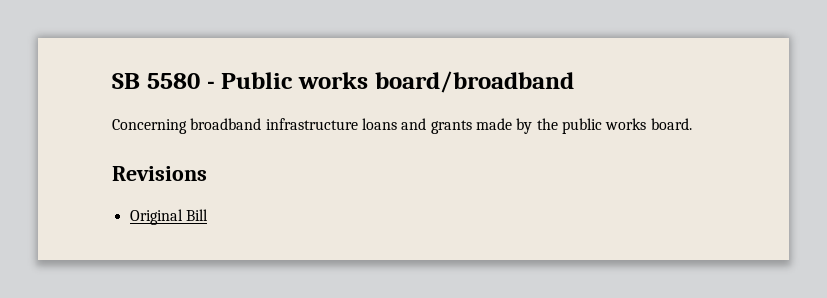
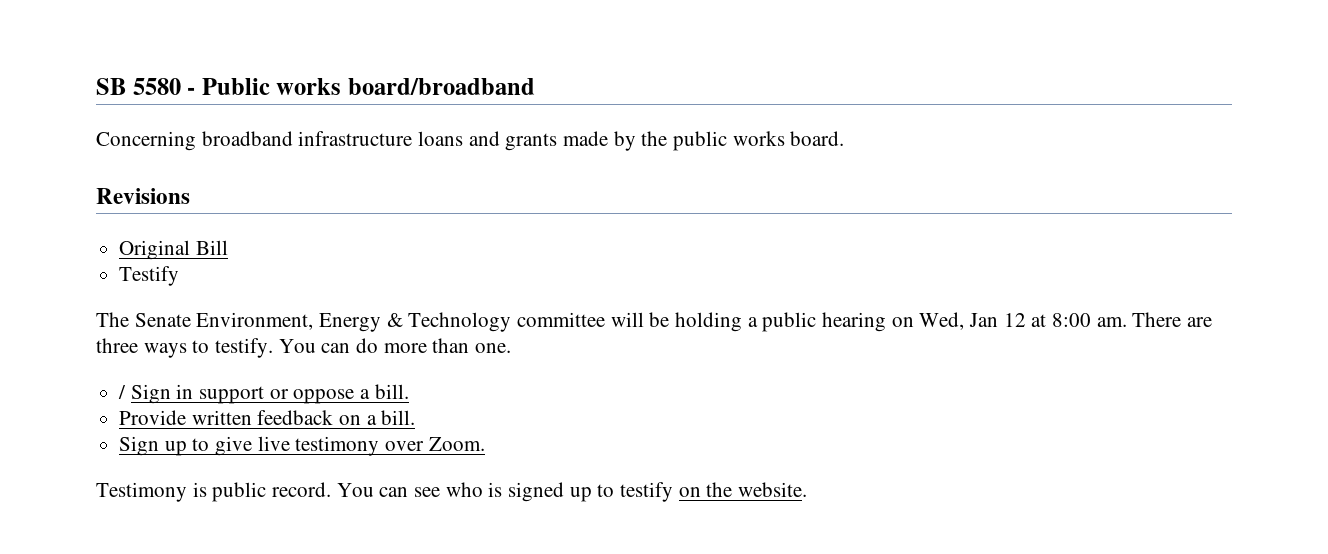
(208, 215) none -> [119,266,180,286] [96,312,1213,332] [96,338,512,358] [118,384,409,404] [119,410,416,425] [119,436,485,456] [96,482,808,502] // Testify // The Senate Environment, Energy & Technology committee will be holding a public hearing on Wed, Jan 12 at 8:00 am. There are three ways to testify. You can do more than one. // / Sign in support or oppose a bill. // Provide written feedback on a bill. // Sign up to give live testimony over Zoom. // Testimony is public record. You can see who is signed up to testify on the website.

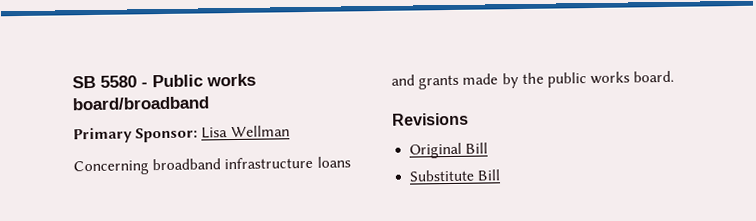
(536, 86) none -> [73,125,290,144] // Primary Sponsor: Lisa Wellman
[119,266,180,286] [96,312,1213,332] [96,338,512,358] [118,384,409,404] [119,410,416,425] [119,436,485,456] [96,482,808,502] Testify // The Senate Environment, Energy & Technology committee will be holding a public hearing on Wed, Jan 12 at 8:00 am. There are three ways to testify. You can do more than one. // / Sign in support or oppose a bill. // Provide written feedback on a bill. // Sign up to give live testimony over Zoom. // Testimony is public record. You can see who is signed up to testify on the website. -> [409,169,501,182] Substitute Bill

